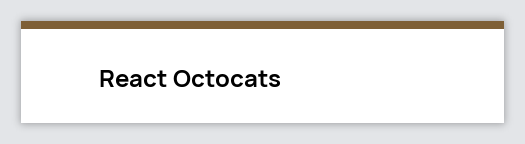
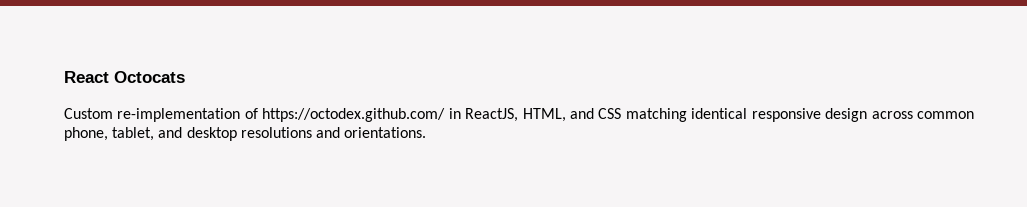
(282, 78) none -> [64,108,975,122] [64,127,427,141] // Custom re-implementation of https://octodex.github.com/ in ReactJS, HTML, and CSS matching identical responsive design across common phone, tablet, and desktop resolutions and orientations.

